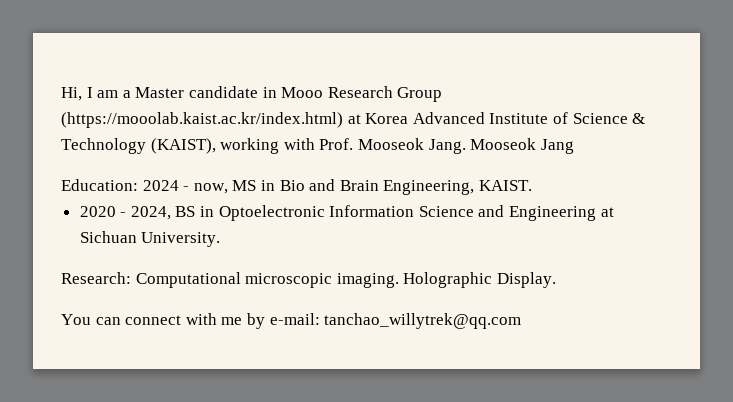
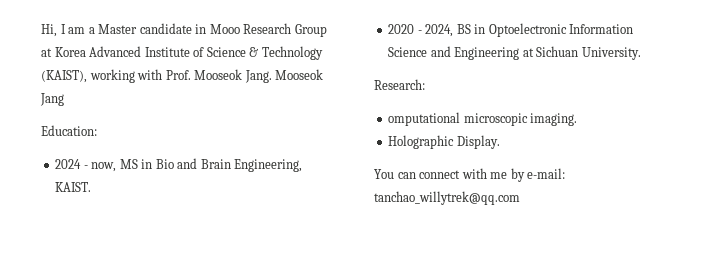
[61,112,343,128] (https://mooolab.kaist.ac.kr/index.html) -> (327, 30) none
(138, 185) none -> (97, 130) //
[135,272,241,288] Computational -> [388,112,461,126] // omputational
(399, 280) none -> (578, 119) //

